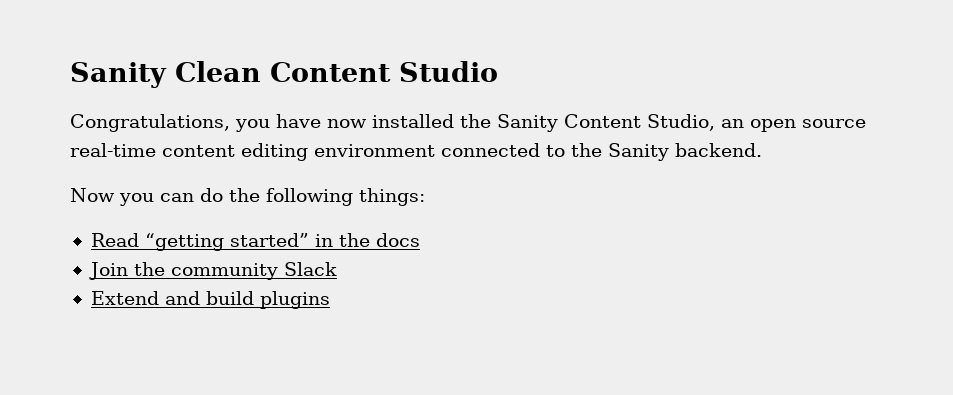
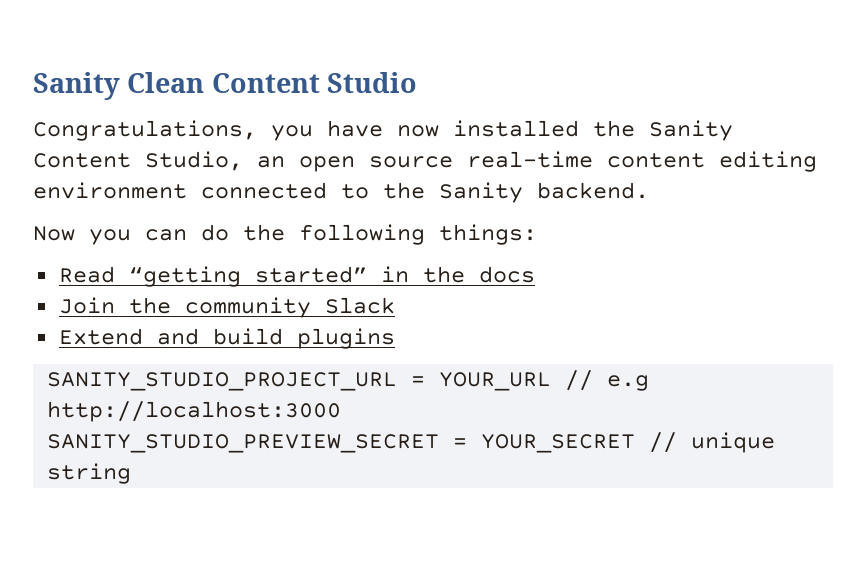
(330, 300) none -> [47,370,650,391] [47,401,342,422] [47,432,776,453] [47,463,132,484] // SANITY_STUDIO_PROJECT_URL = YOUR_URL // e.g http://localhost:3000 // SANITY_STUDIO_PREVIEW_SECRET = YOUR_SECRET // unique string

